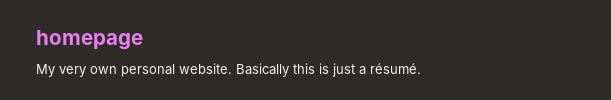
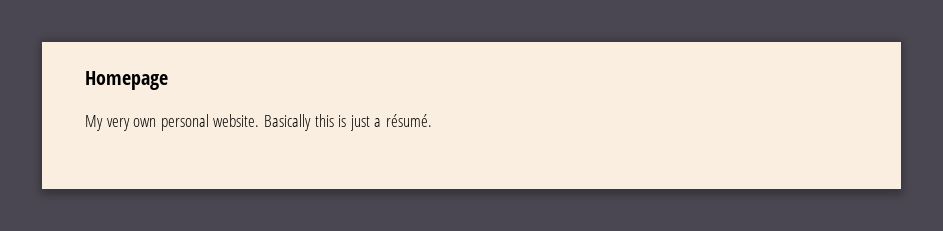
[36,30,143,50] homepage -> [85,71,168,90] Homepage

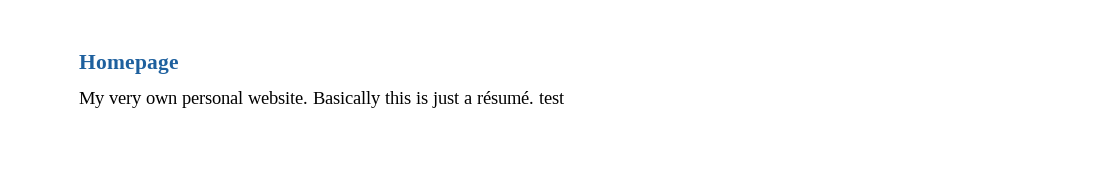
(432, 120) none -> [539,93,565,104] test

